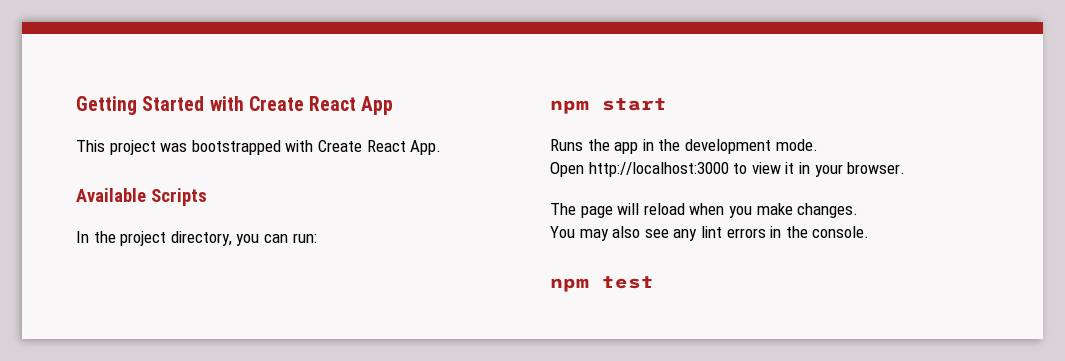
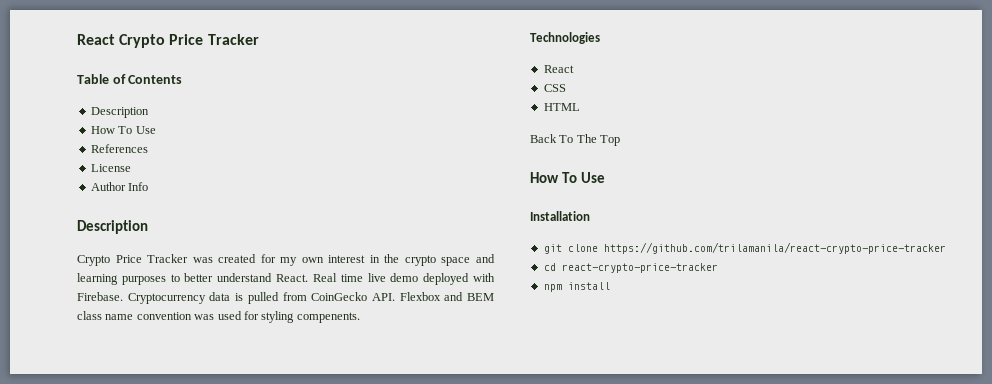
[76,96,394,115] [76,140,442,155] [76,188,207,206] [76,231,317,246] [550,98,667,114] [550,139,818,154] [550,162,906,177] [550,203,859,218] [550,226,870,241] [550,276,654,292] Getting Started with Create React App // This project was bootstrapped with Create React App. // Available Scripts // In the project directory, you can run: // npm start // Runs the app in the development mode. // Open http://localhost:3000 to view it in your browser. // The page will reload when you make changes. // You may also see any lint errors in the console. // npm test -> [77,34,259,48] [77,74,183,84] [90,107,149,118] [90,126,156,134] [90,144,148,153] [90,164,131,172] [90,182,149,191] [77,220,148,234] [77,254,496,266] [77,273,495,285] [77,292,494,304] [77,311,360,323] [530,32,600,44] [543,65,574,73] [543,84,566,92] [543,103,580,111] [530,134,621,146] [530,172,605,183] [530,211,590,221] [543,242,946,254] [543,263,718,273] [543,282,610,292] React Crypto Price Tracker // Table of Contents // Description // How To Use // References // License // Author Info // Description // Crypto Price Tracker was created for my own interest in the crypto space and learning purposes to better understand React. Real time live demo deployed with Firebase. Cryptocurrency data is pulled from CoinGecko API. Flexbox and BEM class name convention was used for styling compenents. // Technologies // React // CSS // HTML // Back To The Top // How To Use // Installation // git clone https://github.com/trilamanila/react-crypto-price-tracker // cd react-crypto-price-tracker // npm install

